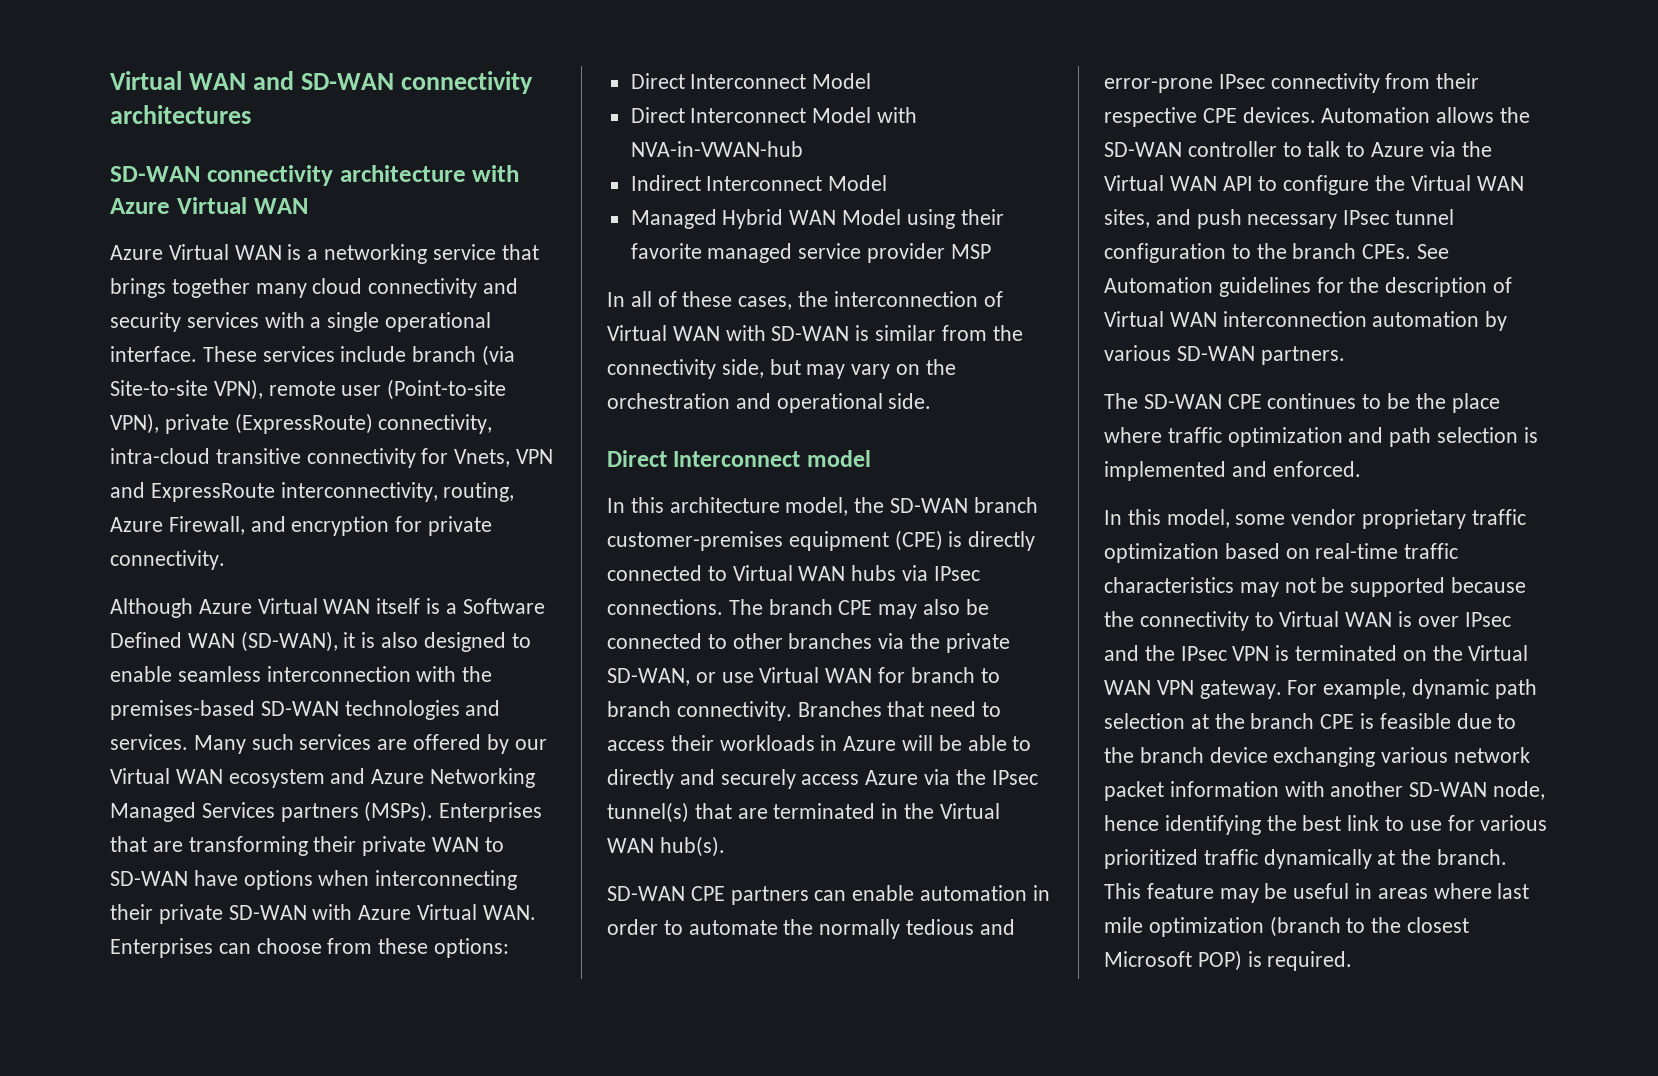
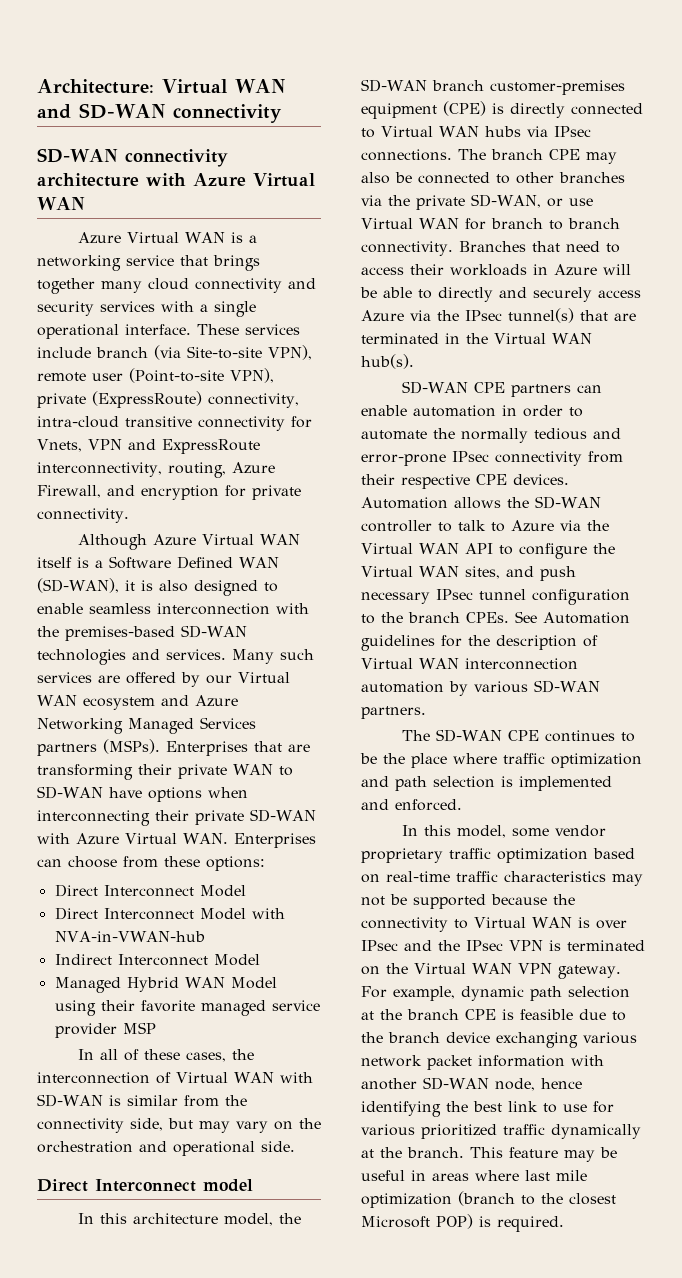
(110, 80) none -> [37,79,154,94] Architecture:
[110,105,251,124] architectures -> (282, 113) none

